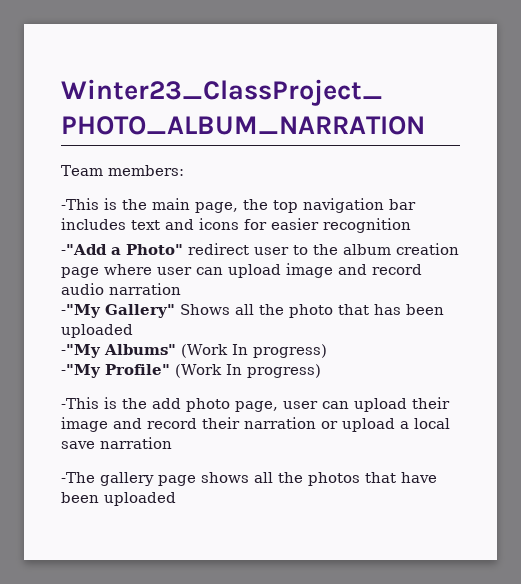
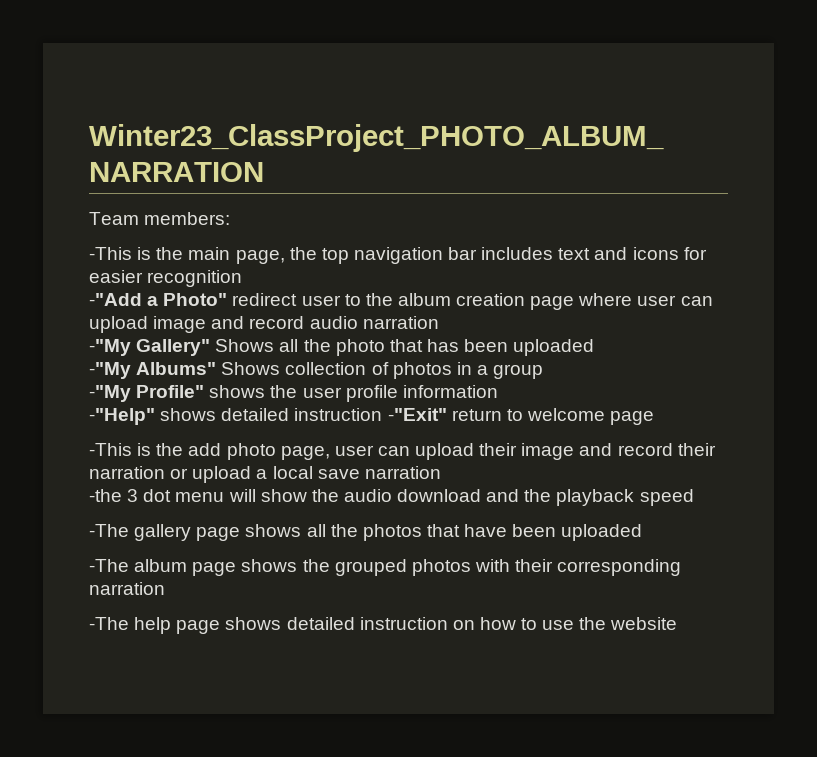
[181,344,327,358] [61,364,321,378] (Work In progress) // -"My Profile" (Work In progress) -> [221,362,544,379] [89,385,498,402] [89,408,655,425] Shows collection of photos in a group // -"My Profile" shows the user profile information // -"Help" shows detailed instruction -"Exit" return to welcome page
(172, 443) none -> [89,489,694,506] // -the 3 dot menu will show the audio download and the playback speed
(176, 499) none -> [89,559,682,576] [89,582,165,595] [89,617,678,634] // -The album page shows the grouped photos with their corresponding narration // -The help page shows detailed instruction on how to use the website

